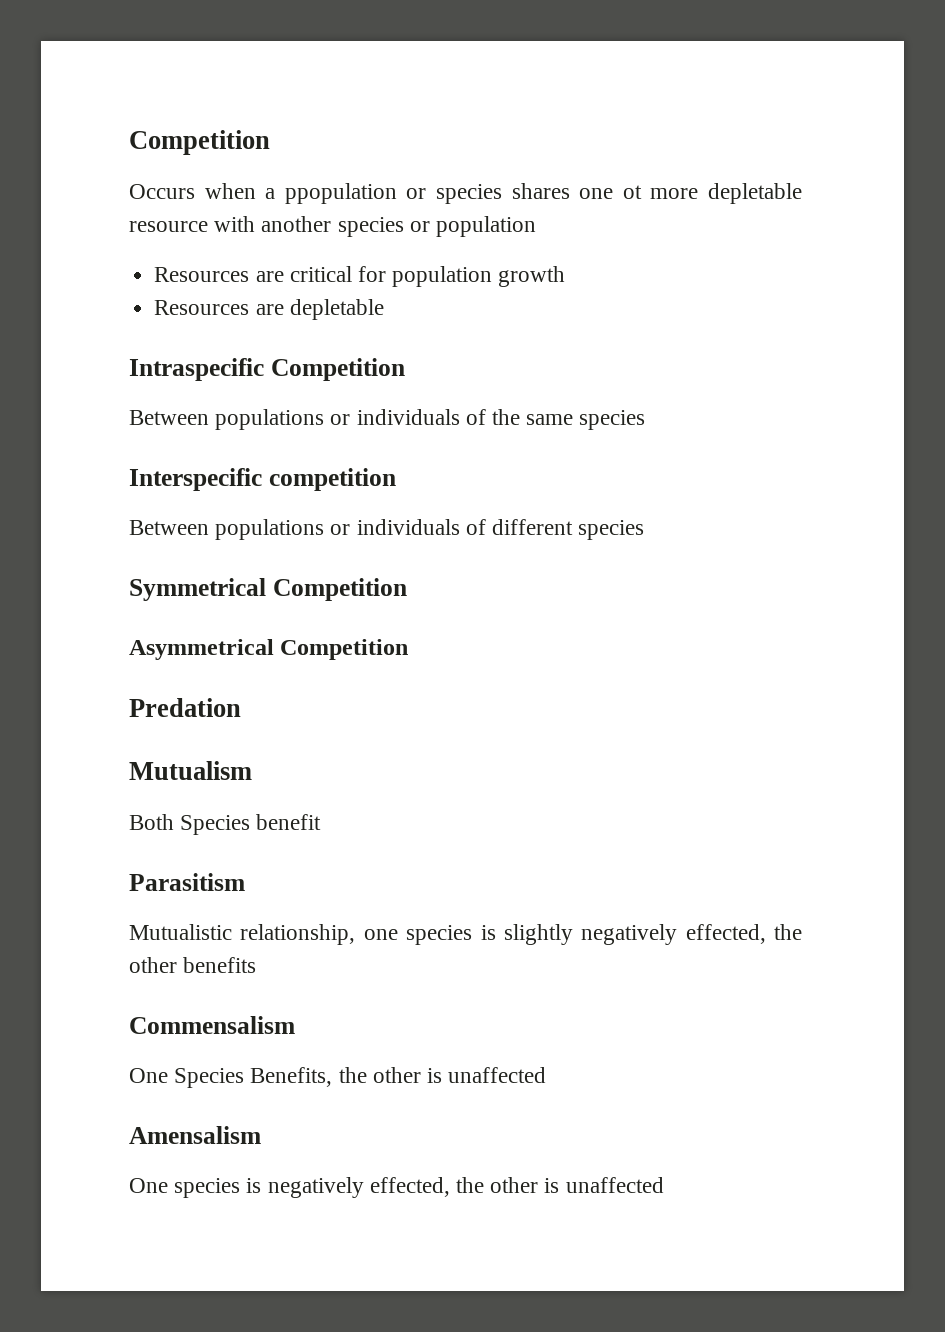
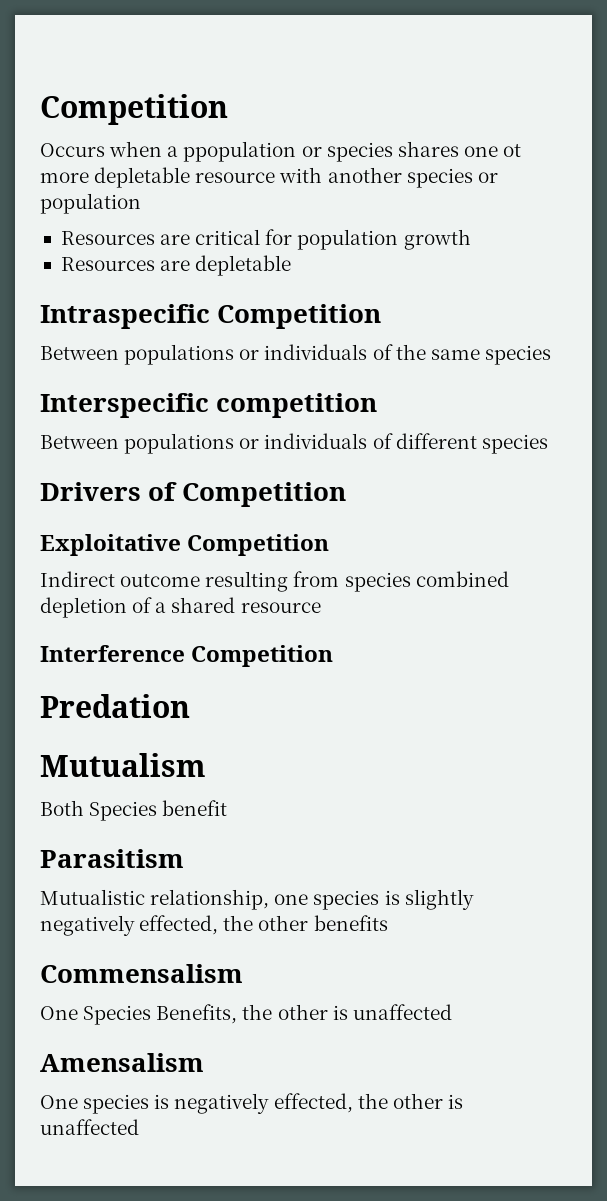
[129,578,407,601] [129,639,274,660] Symmetrical Competition // Asymmetrical -> [40,482,347,507] [40,534,330,556] [40,571,509,592] [40,597,321,618] [40,645,185,662] Drivers of Competition // Exploitative Competition // Indirect outcome resulting from species combined depletion of a shared resource // Interference

